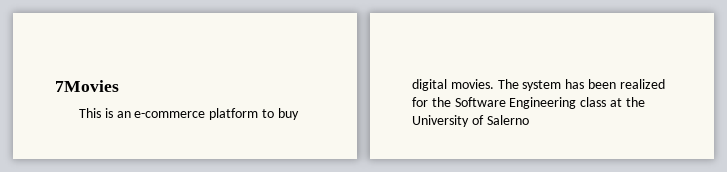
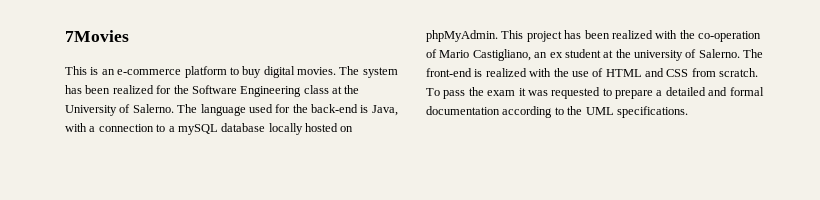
[486,115,529,125] Salerno -> [132,104,398,116] [65,123,354,135] [426,30,761,42] [426,49,764,61] [426,68,759,77] [426,87,764,99] [426,106,688,118] Salerno. The language used for the back-end is Java, with a connection to a mySQL database locally hosted on phpMyAdmin. This project has been realized with the co-operation of Mario Castigliano, an ex student at the university of Salerno. The front-end is realized with the use of HTML and CSS from scratch. To pass the exam it was requested to prepare a detailed and formal documentation according to the UML specifications.

